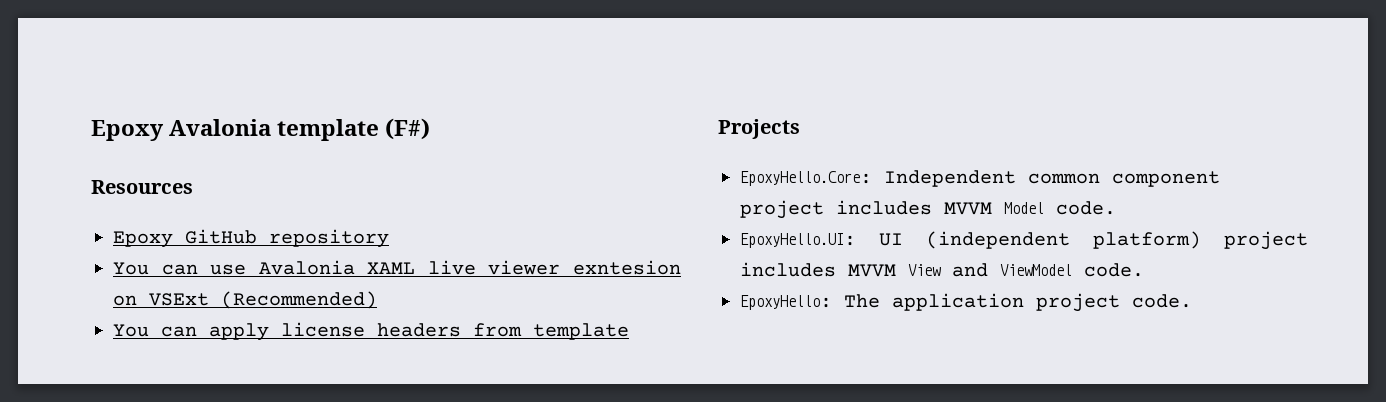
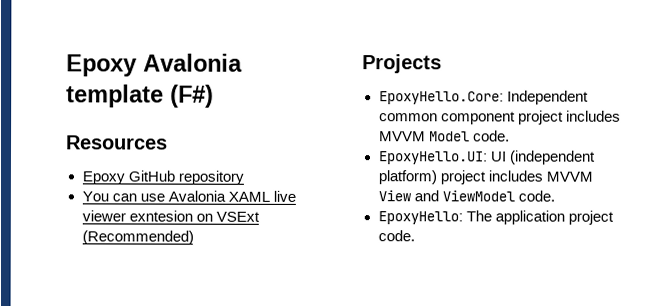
[113,322,629,341] // You can apply license headers from template -> (194, 237) none

